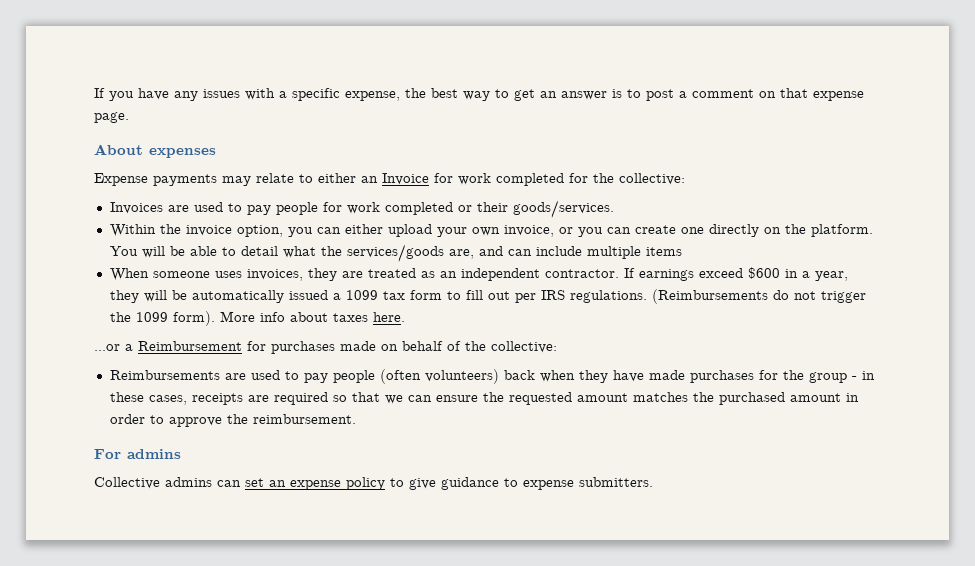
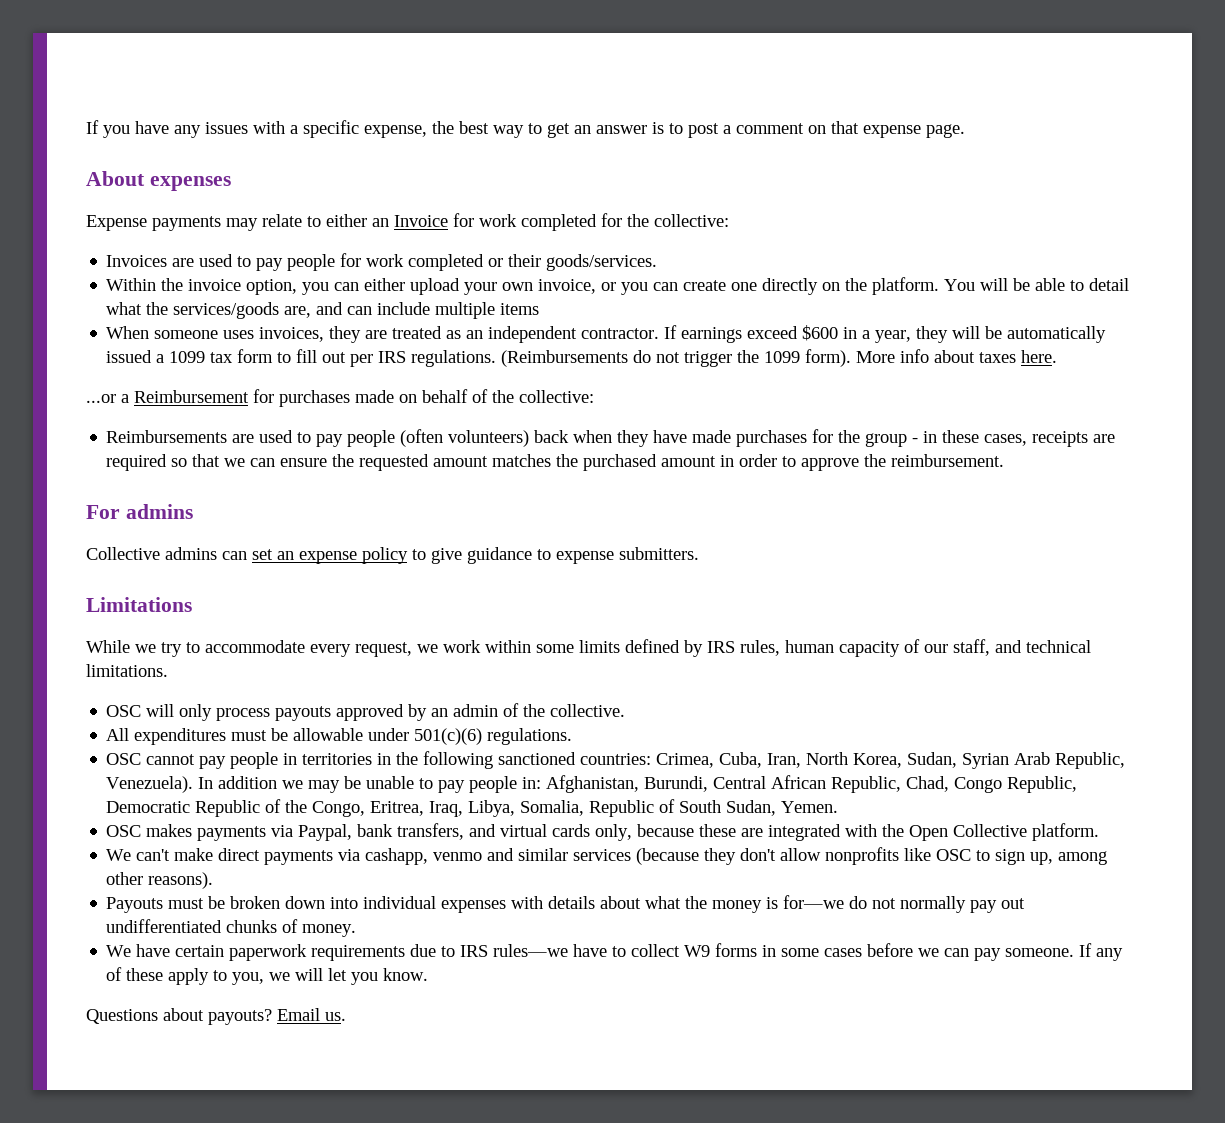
(653, 482) none -> [86,597,192,612] [86,639,1091,657] [86,664,168,677] [106,703,626,721] [106,728,573,745] [106,751,1126,769] [106,775,1078,793] [106,799,839,817] [106,823,1100,841] [106,847,1108,865] [106,872,214,889] [106,895,1026,913] [106,919,357,937] [106,943,1124,961] [106,967,429,985] [86,1008,346,1025] // Limitations // While we try to accommodate every request, we work within some limits defined by IRS rules, human capacity of our staff, and technical limitations. // OSC will only process payouts approved by an admin of the collective. // All expenditures must be allowable under 501(c)(6) regulations. // OSC cannot pay people in territories in the following sanctioned countries: Crimea, Cuba, Iran, North Korea, Sudan, Syrian Arab Republic, Venezuela). In addition we may be unable to pay people in: Afghanistan, Burundi, Central African Republic, Chad, Congo Republic, Democratic Republic of the Congo, Eritrea, Iraq, Libya, Somalia, Republic of South Sudan, Yemen. // OSC makes payments via Paypal, bank transfers, and virtual cards only, because these are integrated with the Open Collective platform. // We can't make direct payments via cashapp, venmo and similar services (because they don't allow nonprofits like OSC to sign up, among other reasons). // Payouts must be broken down into individual expenses with details about what the money is for—we do not normally pay out undifferentiated chunks of money. // We have certain paperwork requirements due to IRS rules—we have to collect W9 forms in some cases before we can pay someone. If any of these apply to you, we will let you know. // Questions about payouts? Email us.

